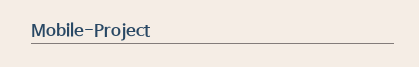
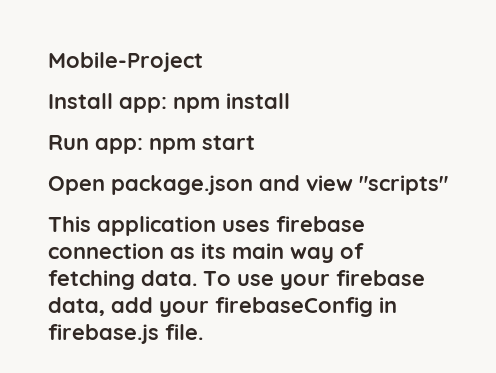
(151, 31) none -> [48,93,290,113] [48,135,255,154] [48,175,448,195] [48,216,365,236] [48,243,364,263] [48,270,425,290] [48,297,397,317] [48,324,203,344] // Install app: npm install // Run app: npm start // Open package.json and view "scripts" // This application uses firebase connection as its main way of fetching data. To use your firebase data, add your firebaseConfig in firebase.js file.

